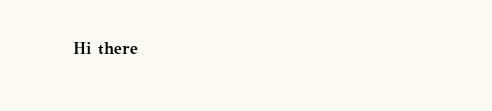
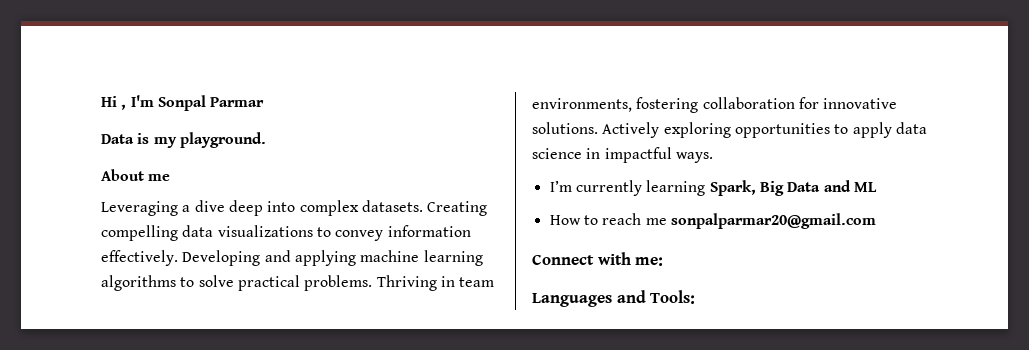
[98,42,138,55] there -> [121,95,265,111] [101,132,266,148] [101,169,171,181] [101,200,488,216] [101,225,471,241] [101,250,483,266] [101,275,495,291] [532,97,898,113] [532,122,927,138] [532,147,713,163] [549,180,877,196] [549,213,876,229] [532,252,664,266] [532,290,696,307] , I'm Sonpal Parmar // Data is my playground. // About me // Leveraging a dive deep into complex datasets. Creating compelling data visualizations to convey information effectively. Developing and applying machine learning algorithms to solve practical problems. Thriving in team environments, fostering collaboration for innovative solutions. Actively exploring opportunities to apply data science in impactful ways. // I’m currently learning Spark, Big Data and ML // How to reach me sonpalparmar20@gmail.com // Connect with me: // Languages and Tools:

